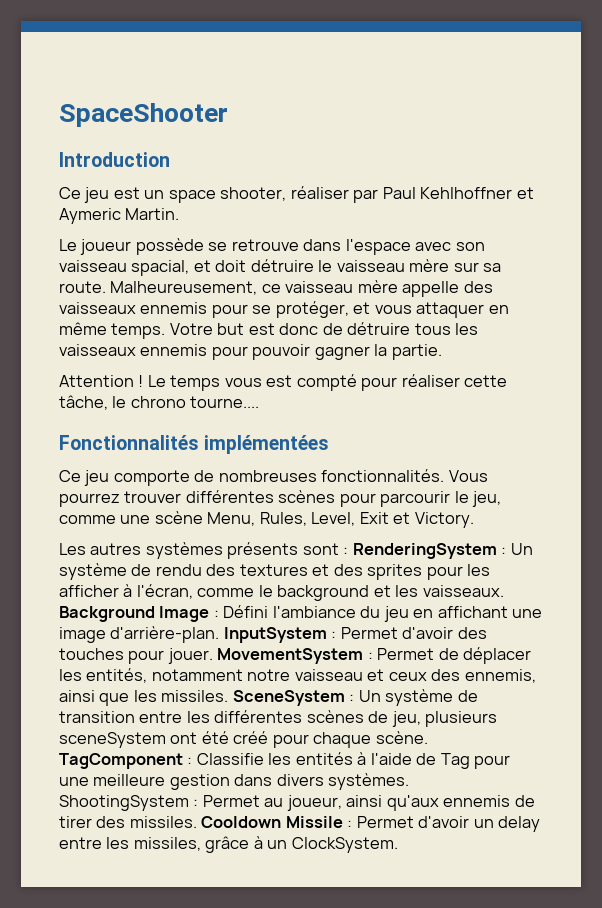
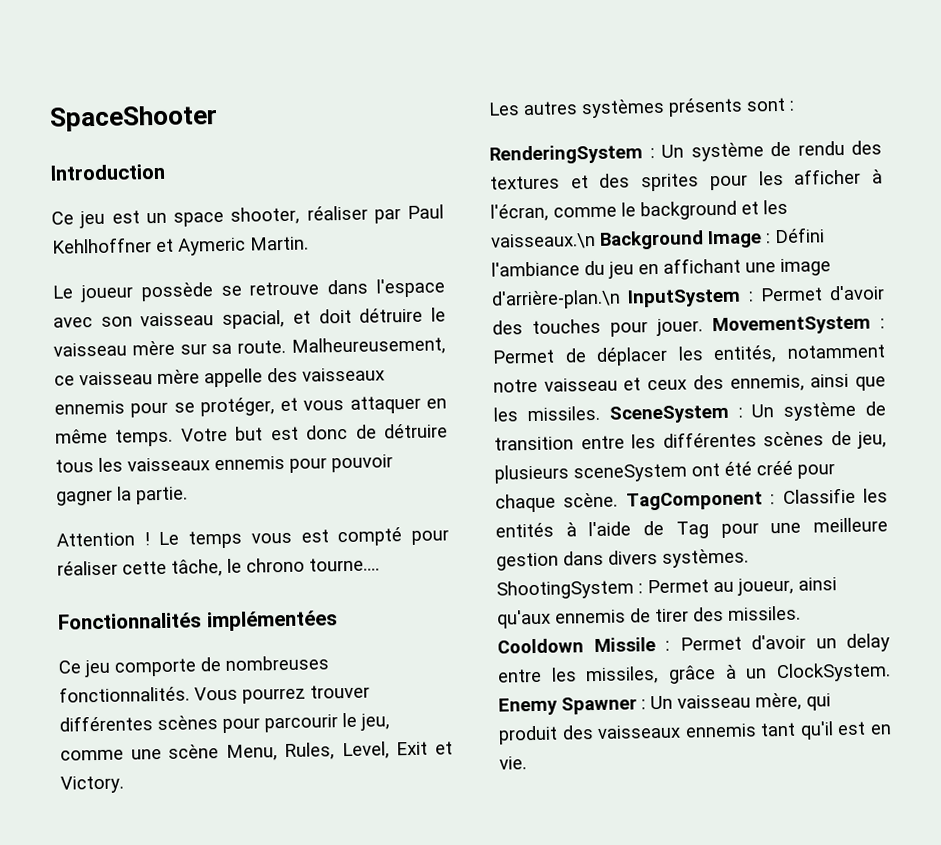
(349, 551) none -> (795, 105) //
[422,585,504,597] vaisseaux. -> [490,232,596,250] vaisseaux.\n
[110,626,220,643] d'arrière-plan. -> [491,289,621,310] d'arrière-plan.\n
(398, 845) none -> [498,692,831,716] [498,721,892,745] [499,756,527,770] Enemy Spawner : Un vaisseau mère, qui produit des vaisseaux ennemis tant qu'il est en vie.

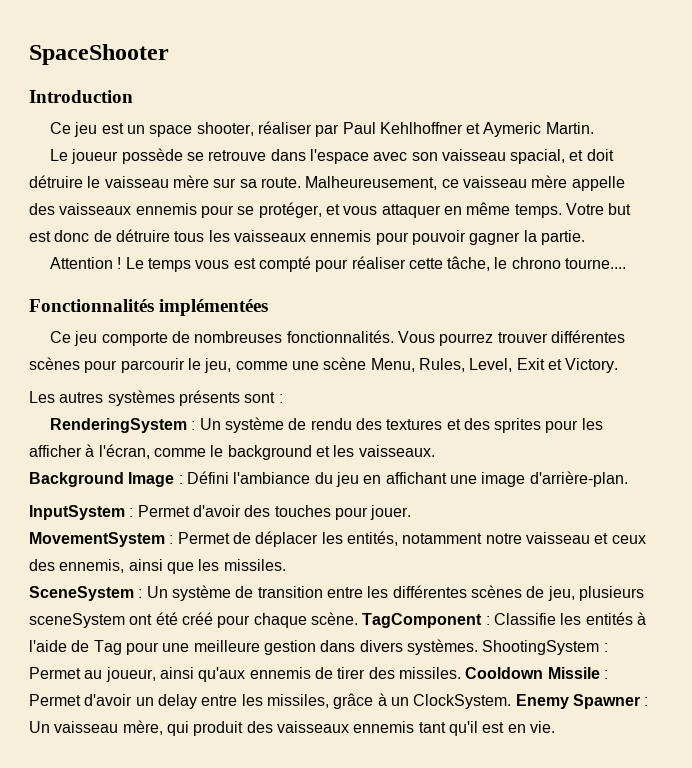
[490,232,596,250] vaisseaux.\n -> [358,445,435,457] vaisseaux. //
[491,289,621,310] d'arrière-plan.\n -> [529,471,628,487] d'arrière-plan. //
(703, 327) none -> (412, 512) //
(600, 413) none -> (286, 565) //

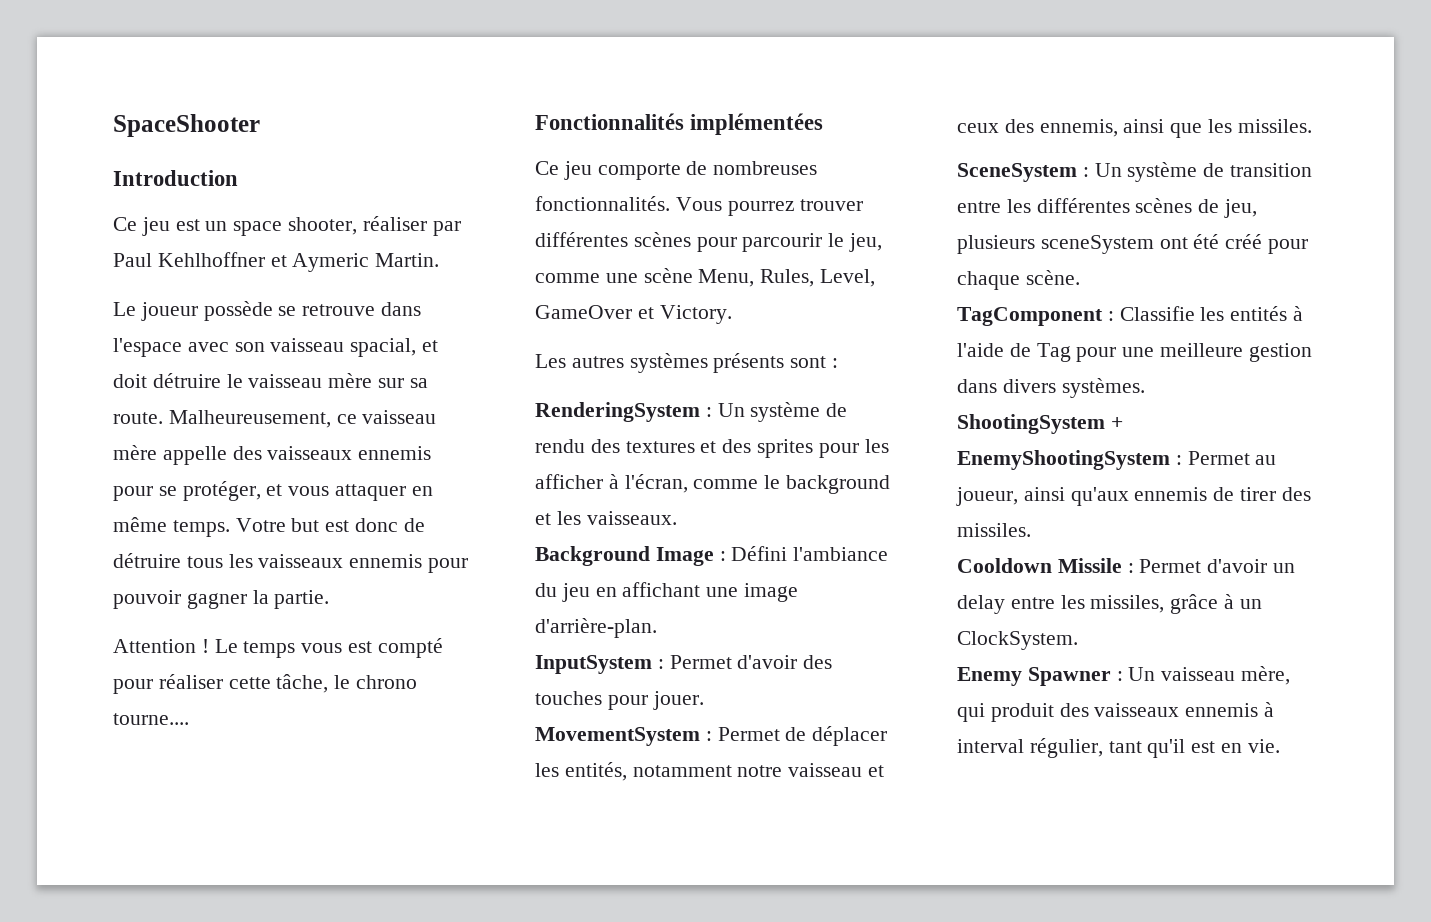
[516,358,545,370] Exit -> [535,305,632,319] GameOver
(358, 618) none -> (1080, 277) //
[482,640,600,655] ShootingSystem -> [957,414,1123,434] [957,450,1170,470] // ShootingSystem + EnemyShootingSystem
(461, 673) none -> (1031, 530) //
(512, 701) none -> (1078, 640) //
(415, 727) none -> [1264,702,1275,717] [957,738,1103,758] à interval régulier,

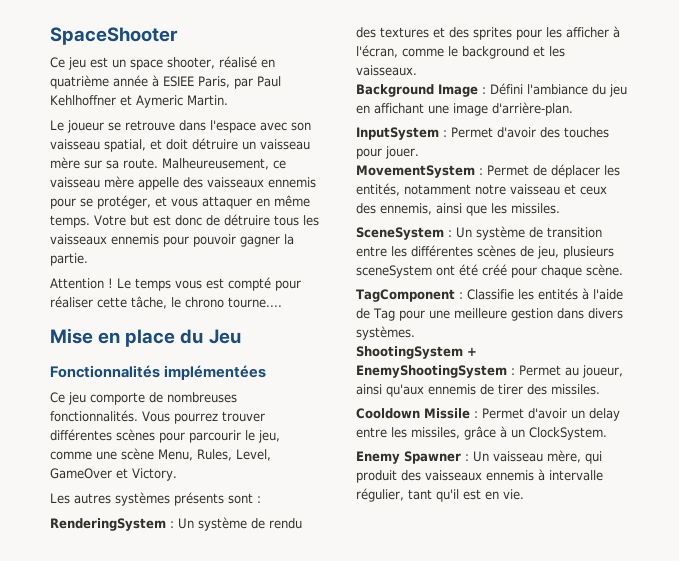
[113,170,238,186] // Introduction -> (178, 36) none
[362,216,427,231] réaliser -> [219,56,275,68] [50,75,230,89] réalisé en quatrième année à ESIEE Paris,
[203,301,273,321] possède -> (104, 126) none
[350,338,417,357] spacial, -> [104,139,146,152] spatial,
[226,374,243,388] le -> [242,141,256,150] un
(189, 719) none -> [50,328,241,347] // Mise en place du Jeu
[957,739,1024,753] interval -> [549,470,603,481] intervalle

